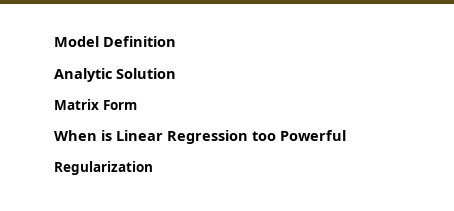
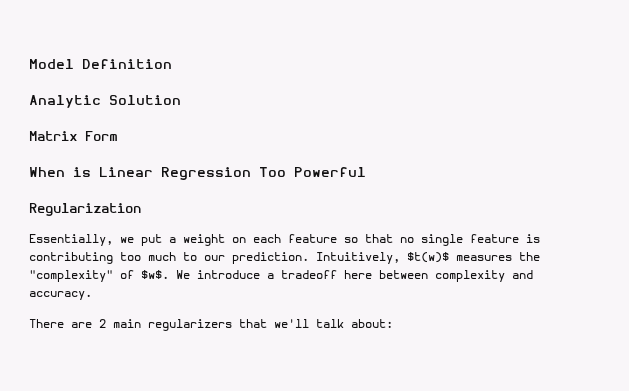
[252,131,276,141] too -> [259,167,286,177] Too
(153, 168) none -> [29,234,540,246] [29,252,540,264] [29,270,533,282] [29,291,92,300] [29,319,393,331] // Essentially, we put a weight on each feature so that no single feature is contributing too much to our prediction. Intuitively, $t(w)$ measures the "complexity" of $w$. We introduce a tradeoff here between complexity and accuracy. // There are 2 main regularizers that we'll talk about:

